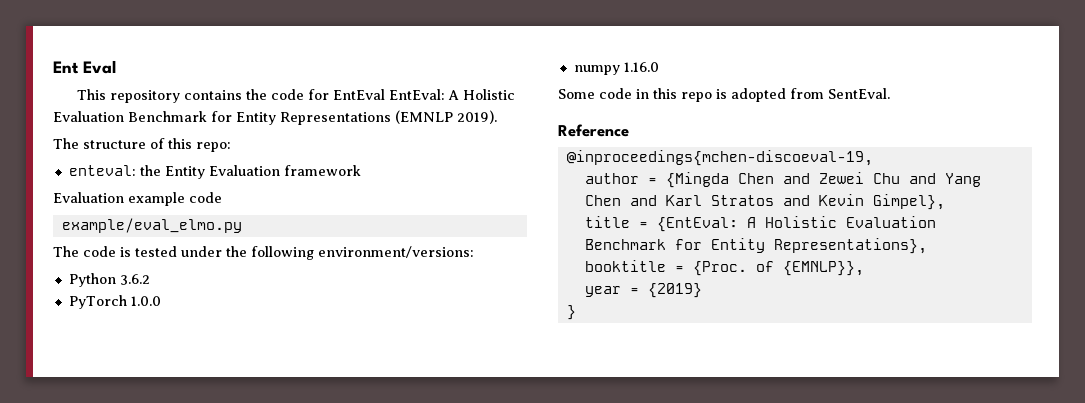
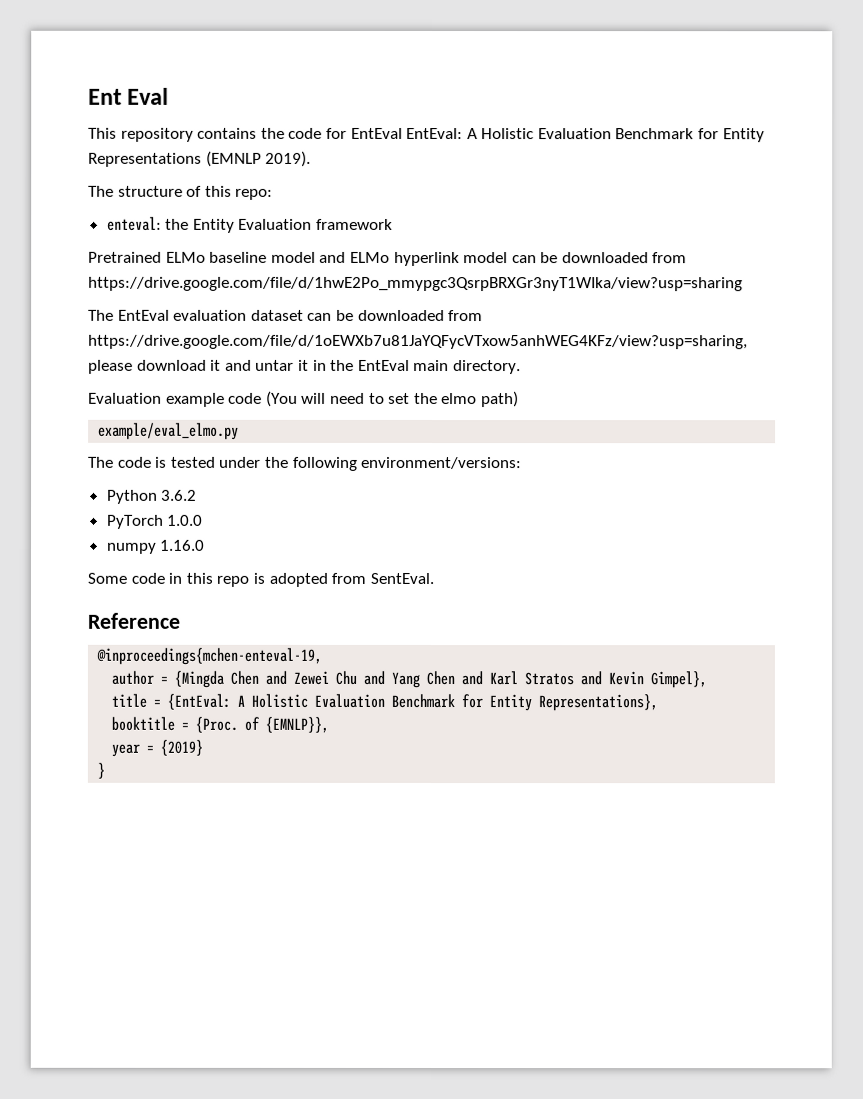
[53,192,222,206] Evaluation example code -> [88,251,688,267] [88,276,743,292] [88,309,484,322] [88,334,748,350] [88,359,521,375] [88,390,519,408] Pretrained ELMo baseline model and ELMo hyperlink model can be downloaded from https://drive.google.com/file/d/1hwE2Po_mmypgc3QsrpBRXGr3nyT1WIka/view?usp=sharing // The EntEval evaluation dataset can be downloaded from https://drive.google.com/file/d/1oEWXb7u81JaYQFycVTxow5anhWEG4KFz/view?usp=sharing, please download it and untar it in the EntEval main directory. // Evaluation example code (You will need to set the elmo path)
[566,150,873,166] @inproceedings{mchen-discoeval-19, -> [96,647,323,665] @inproceedings{mchen-enteval-19,

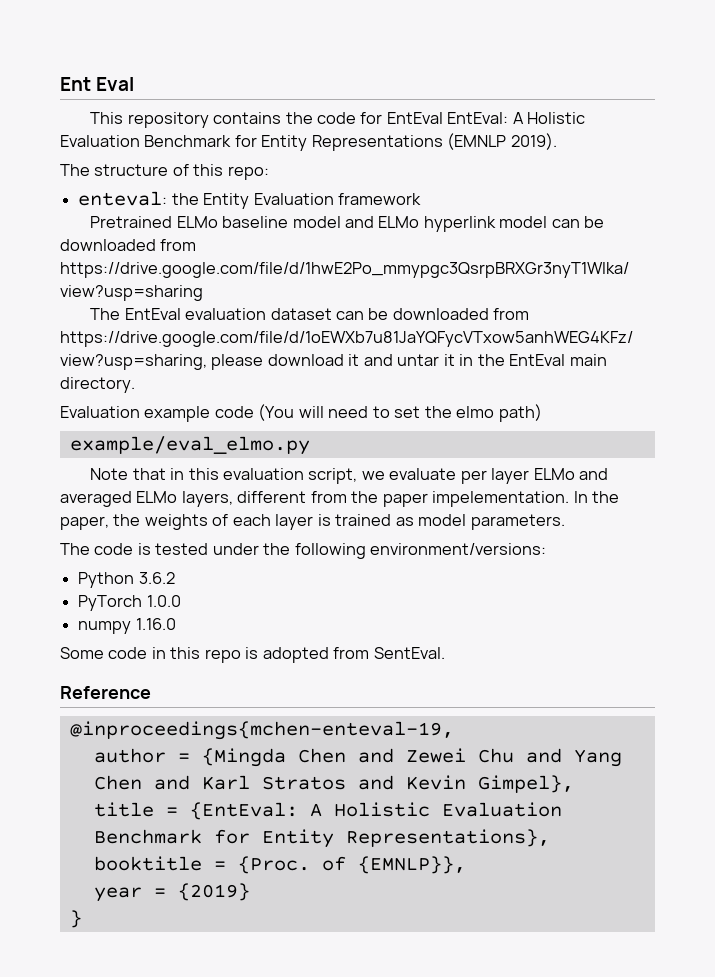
(240, 431) none -> [90,468,609,484] [60,491,620,507] [60,514,565,530] // Note that in this evaluation script, we evaluate per layer ELMo and averaged ELMo layers, different from the paper impelementation. In the paper, the weights of each layer is trained as model parameters.

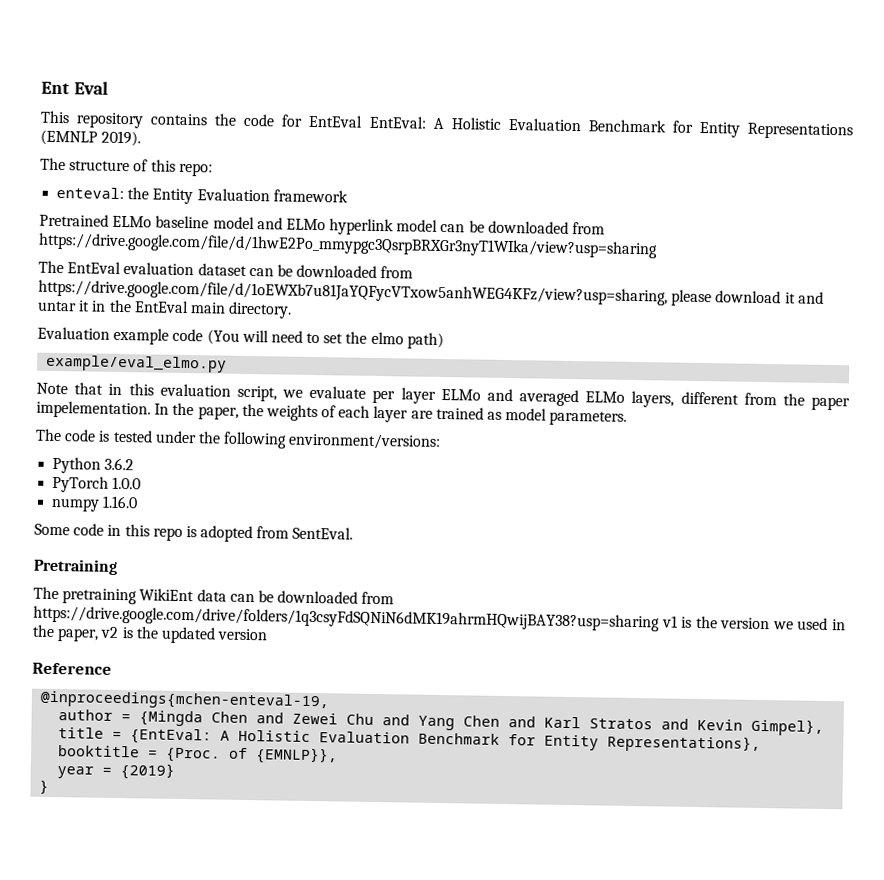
[317,514,331,526] is -> [410,410,433,419] are
(445, 653) none -> [33,558,118,575] [33,586,395,605] [33,605,846,632] [32,624,269,644] // Pretraining // The pretraining WikiEnt data can be downloaded from https://drive.google.com/drive/folders/1q3csyFdSQNiN6dMK19ahrmHQwijBAY38?usp=sharing v1 is the version we used in the paper, v2 is the updated version

